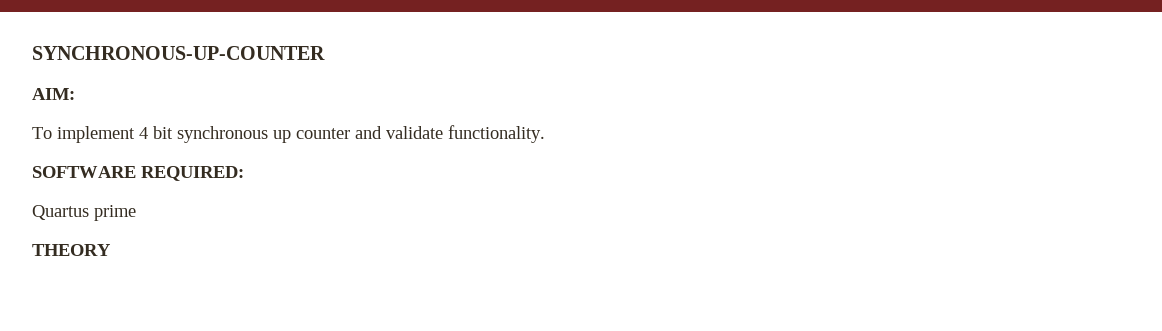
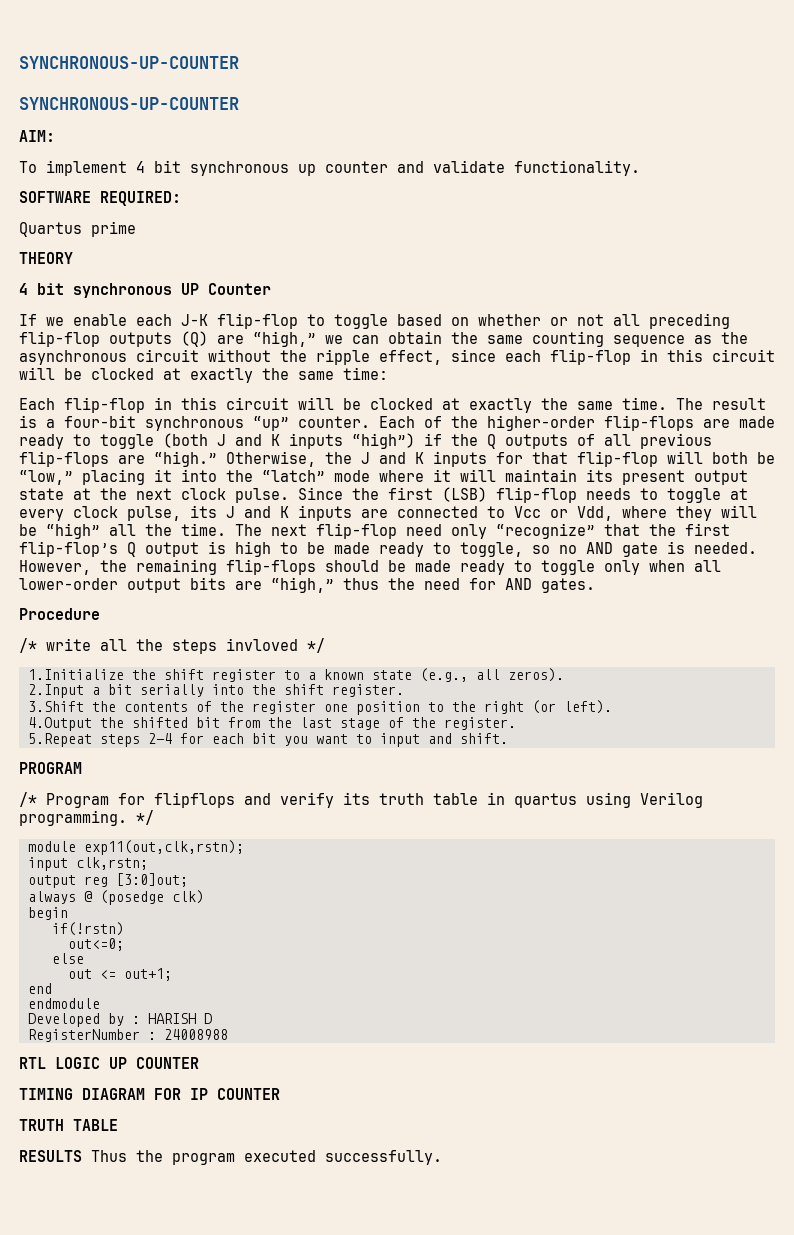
[32,46,325,60] SYNCHRONOUS-UP-COUNTER -> [19,56,239,69] [19,97,239,110] SYNCHRONOUS-UP-COUNTER // SYNCHRONOUS-UP-COUNTER
(111, 250) none -> [19,283,271,298] [19,313,730,329] [19,331,748,347] [19,349,775,365] [19,367,388,383] [19,397,766,413] [19,415,775,431] [19,433,712,449] [19,451,775,467] [19,469,748,485] [19,487,748,503] [19,505,757,521] [19,523,730,539] [19,541,757,557] [19,559,721,575] [19,577,595,593] [19,608,100,620] [19,638,325,654] [28,668,564,682] [28,684,404,698] [28,700,612,715] [28,717,516,731] [28,733,508,747] [19,762,82,774] [19,792,703,808] [19,810,154,826] [28,840,244,855] [28,857,148,871] [28,873,188,888] [28,890,204,905] [28,907,68,920] [52,922,124,936] [68,938,124,951] [52,953,84,964] [68,968,172,981] [28,983,52,994] [28,998,100,1009] [28,1013,212,1027] [28,1029,228,1042] [19,1057,199,1069] [19,1088,280,1100] [19,1119,118,1131] [19,1150,442,1165] // 4 bit synchronous UP Counter // If we enable each J-K flip-flop to toggle based on whether or not all preceding flip-flop outputs (Q) are “high,” we can obtain the same counting sequence as the asynchronous circuit without the ripple effect, since each flip-flop in this circuit will be clocked at exactly the same time: // Each flip-flop in this circuit will be clocked at exactly the same time. The result is a four-bit synchronous “up” counter. Each of the higher-order flip-flops are made ready to toggle (both J and K inputs “high”) if the Q outputs of all previous flip-flops are “high.” Otherwise, the J and K inputs for that flip-flop will both be “low,” placing it into the “latch” mode where it will maintain its present output state at the next clock pulse. Since the first (LSB) flip-flop needs to toggle at every clock pulse, its J and K inputs are connected to Vcc or Vdd, where they will be “high” all the time. The next flip-flop need only “recognize” that the first flip-flop’s Q output is high to be made ready to toggle, so no AND gate is needed. However, the remaining flip-flops should be made ready to toggle only when all lower-order output bits are “high,” thus the need for AND gates. // Procedure // /* write all the steps invloved */ // 1.Initialize the shift register to a known state (e.g., all zeros). // 2.Input a bit serially into the shift register. // 3.Shift the contents of the register one position to the right (or left). // 4.Output the shifted bit from the last stage of the register. // 5.Repeat steps 2-4 for each bit you want to input and shift. // PROGRAM // /* Program for flipflops and verify its truth table in quartus using Verilog programming. */ // module exp11(out,clk,rstn); // input clk,rstn; // output reg [3:0]out; // always @ (posedge clk) // begin // if(!rstn) // out<=0; // else // out <= out+1; // end // endmodule // Developed by : HARISH D // RegisterNumber : 24008988 // RTL LOGIC UP COUNTER // TIMING DIAGRAM FOR IP COUNTER // TRUTH TABLE // RESULTS Thus the program executed successfully.

